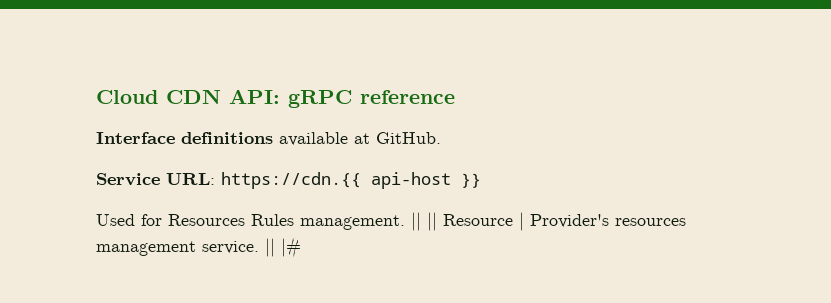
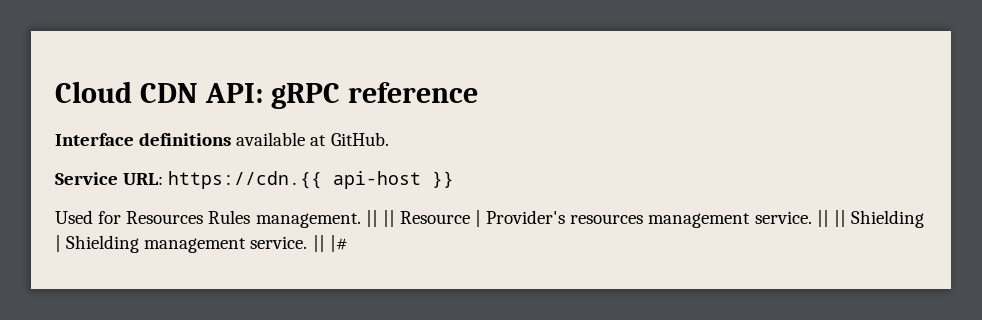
(275, 247) none -> [833,210,924,228] [55,235,325,253] || Shielding | Shielding management service. ||

